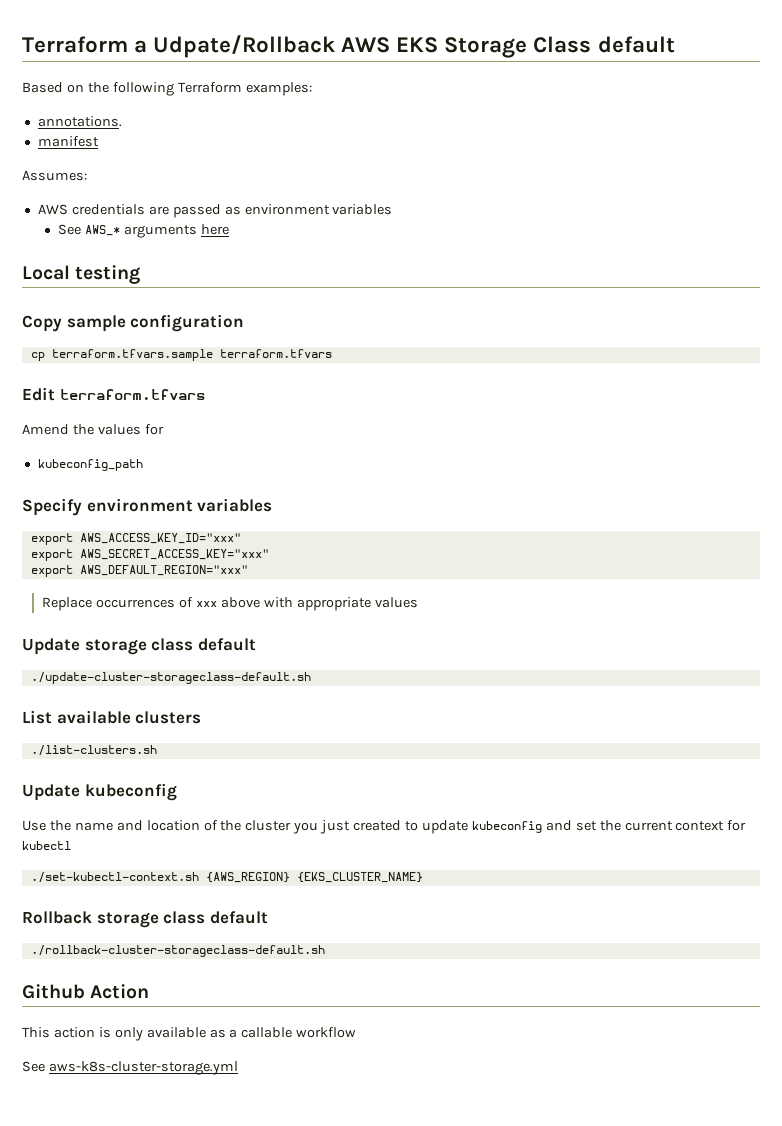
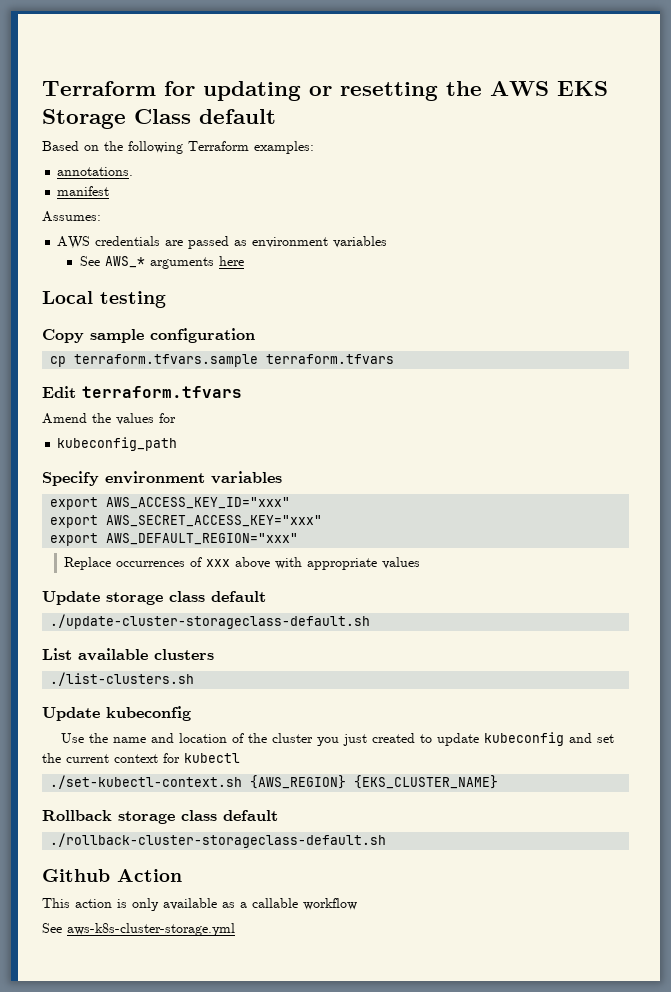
[22,35,336,58] Terraform a Udpate/Rollback -> [42,81,482,101] Terraform for updating or resetting the

